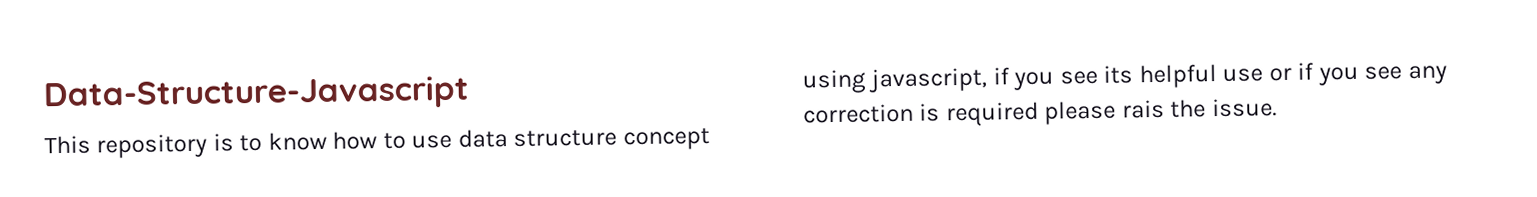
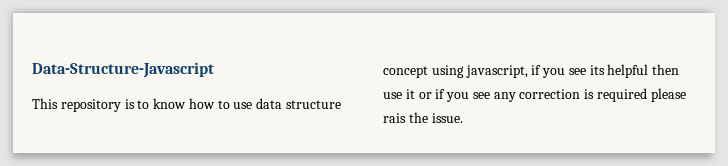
[1222,68,1264,82] use -> [652,64,680,75] [383,89,415,99] then use it

